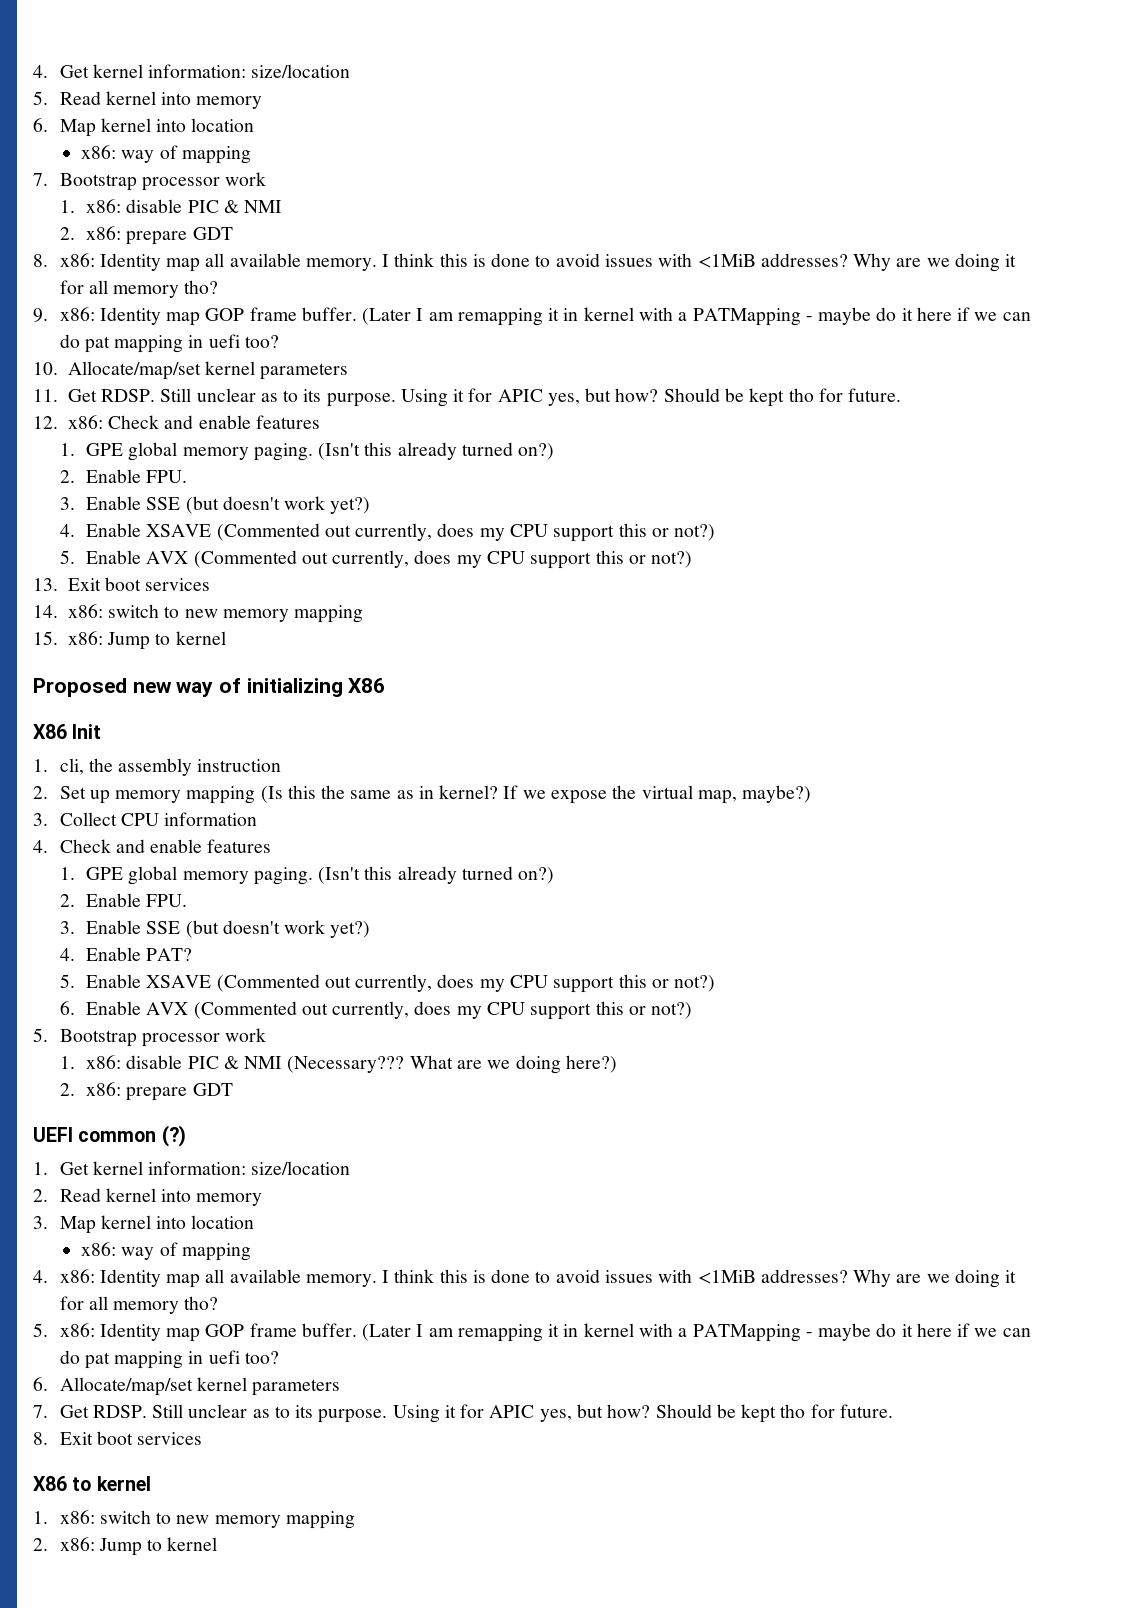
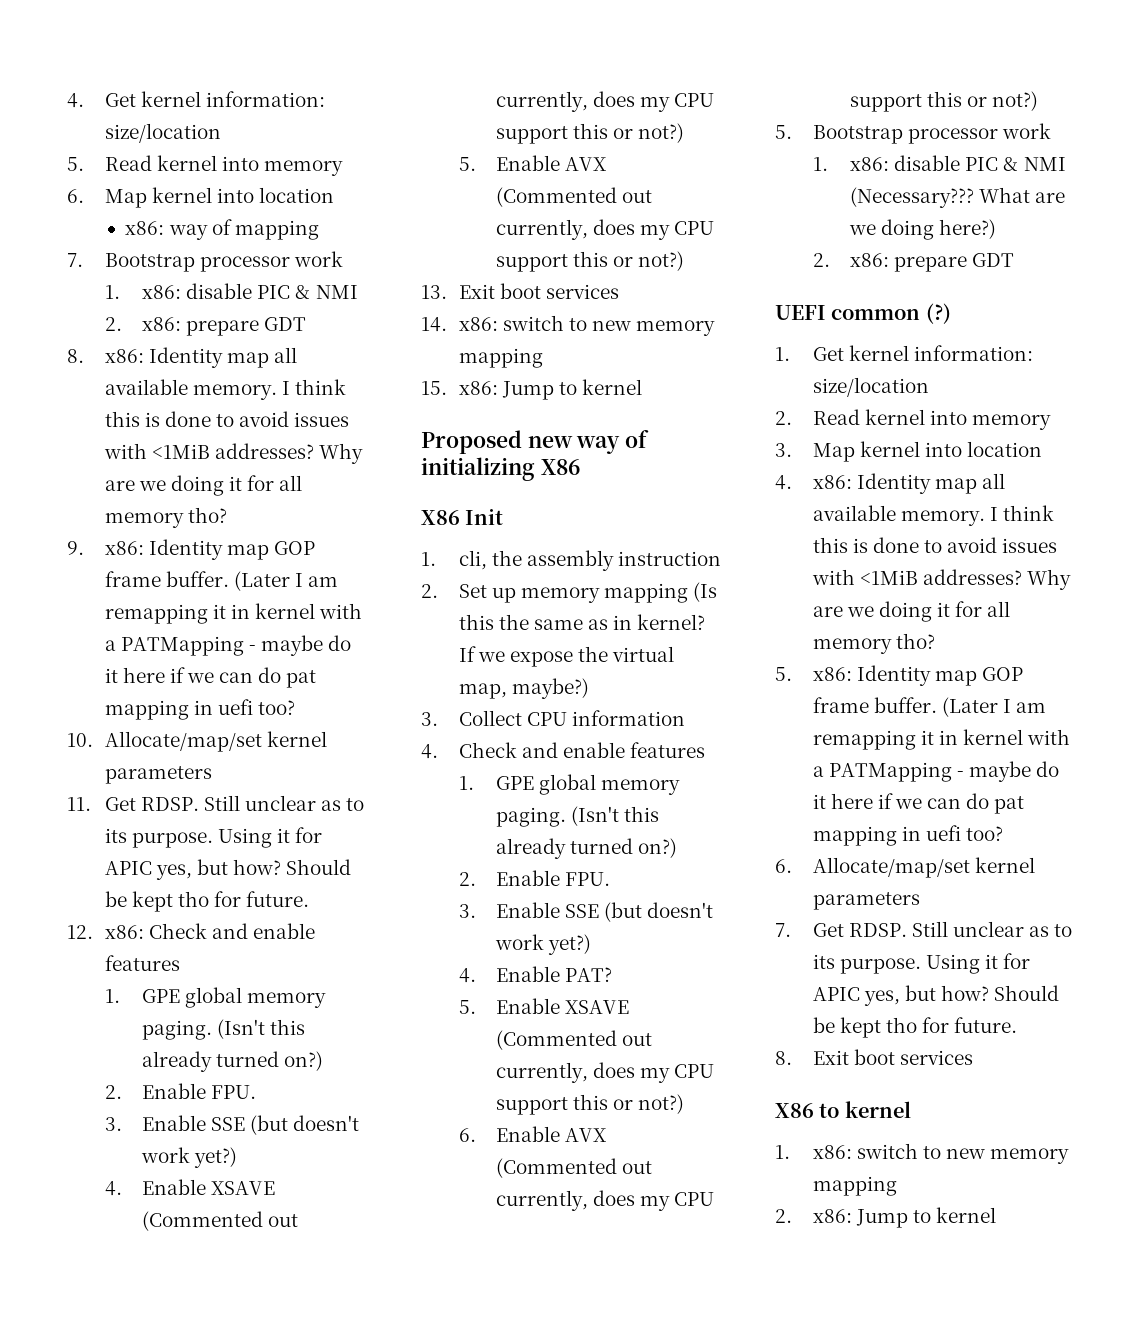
[81,1242,251,1261] // x86: way of mapping -> (1042, 449) none

